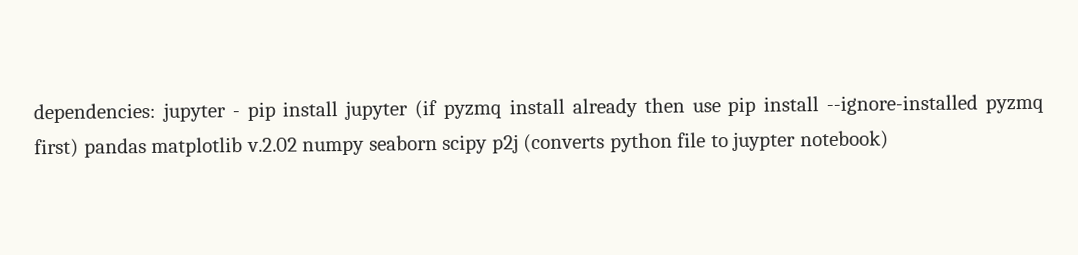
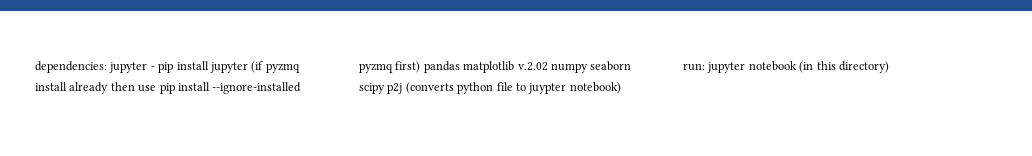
(889, 140) none -> [683,61,889,73] // run: jupyter notebook (in this directory)

